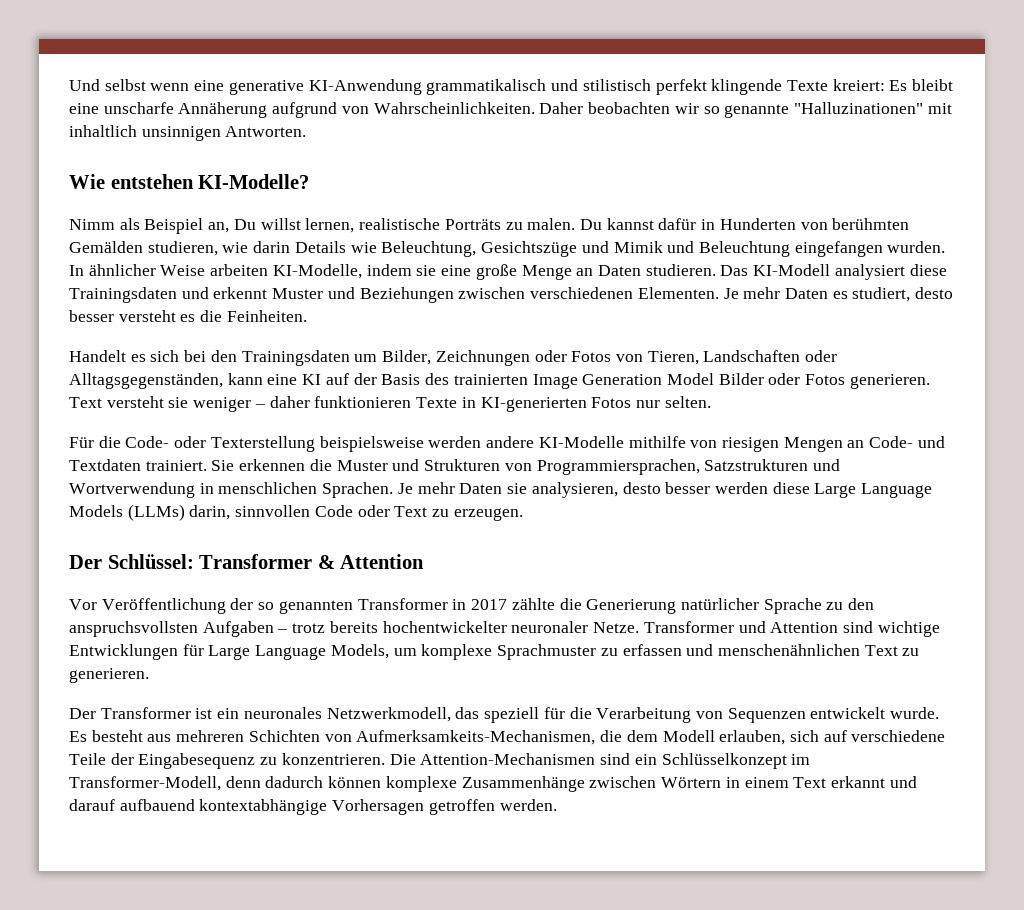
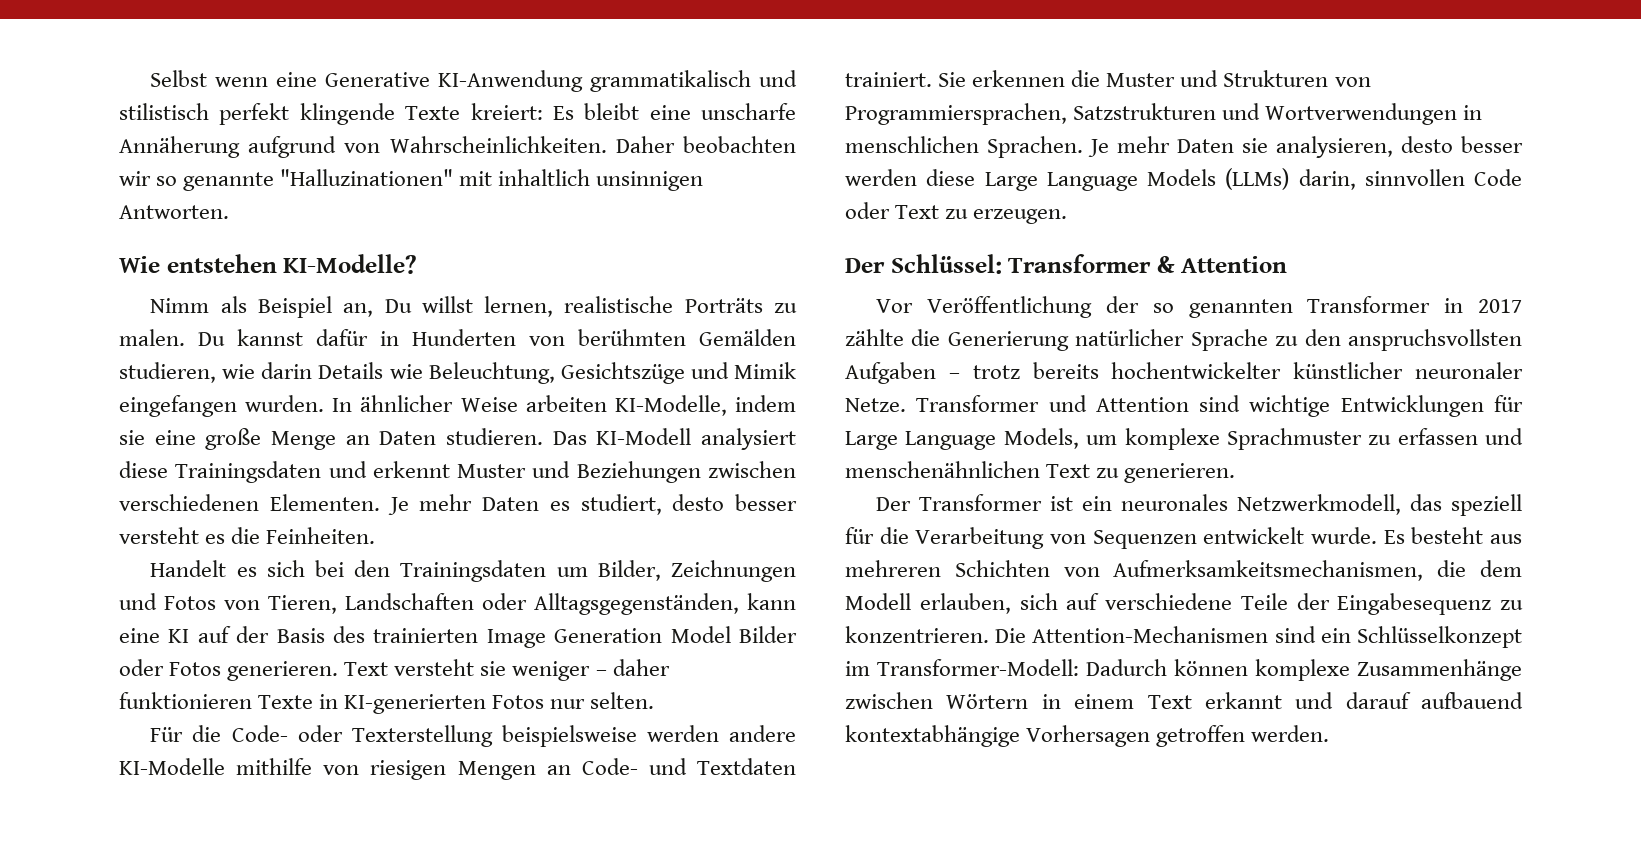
[69,79,146,91] Und selbst -> [150,70,208,87] Selbst
[228,80,304,95] generative -> [325,72,431,87] Generative
[667,241,790,257] und Beleuchtung -> (796, 370) none
[534,350,567,362] oder -> [119,593,157,610] und
[69,482,195,498] Wortverwendung -> [1265,103,1458,125] Wortverwendungen
(507, 627) none -> [1293,362,1404,379] künstlicher
[356,730,596,745] Aufmerksamkeits-Mechanismen, -> [1113,560,1424,581] Aufmerksamkeitsmechanismen,
[69,776,324,791] Transformer-Modell, denn dadurch -> [877,659,1167,676] Transformer-Modell: Dadurch

